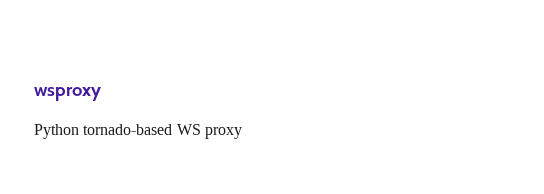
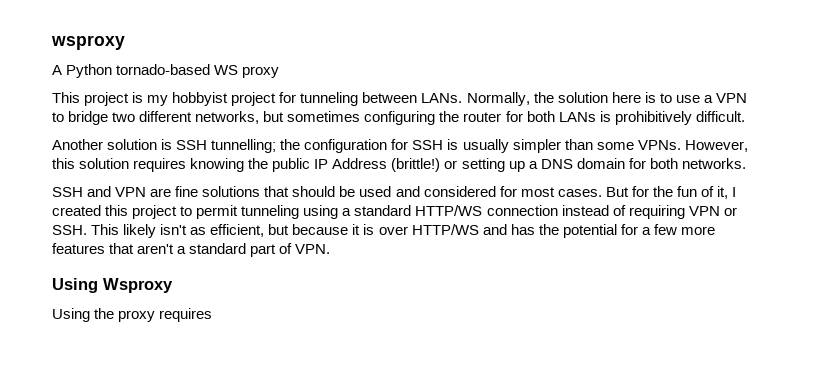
(101, 94) none -> [52,65,62,75] A
(242, 133) none -> [52,92,747,106] [52,111,745,125] [52,139,748,153] [52,158,746,172] [52,186,737,199] [52,205,737,219] [52,224,715,238] [52,243,331,257] [52,278,173,293] [52,308,213,322] // This project is my hobbyist project for tunneling between LANs. Normally, the solution here is to use a VPN to bridge two different networks, but sometimes configuring the router for both LANs is prohibitively difficult. // Another solution is SSH tunnelling; the configuration for SSH is usually simpler than some VPNs. However, this solution requires knowing the public IP Address (brittle!) or setting up a DNS domain for both networks. // SSH and VPN are fine solutions that should be used and considered for most cases. But for the fun of it, I created this project to permit tunneling using a standard HTTP/WS connection instead of requiring VPN or SSH. This likely isn't as efficient, but because it is over HTTP/WS and has the potential for a few more features that aren't a standard part of VPN. // Using Wsproxy // Using the proxy requires

